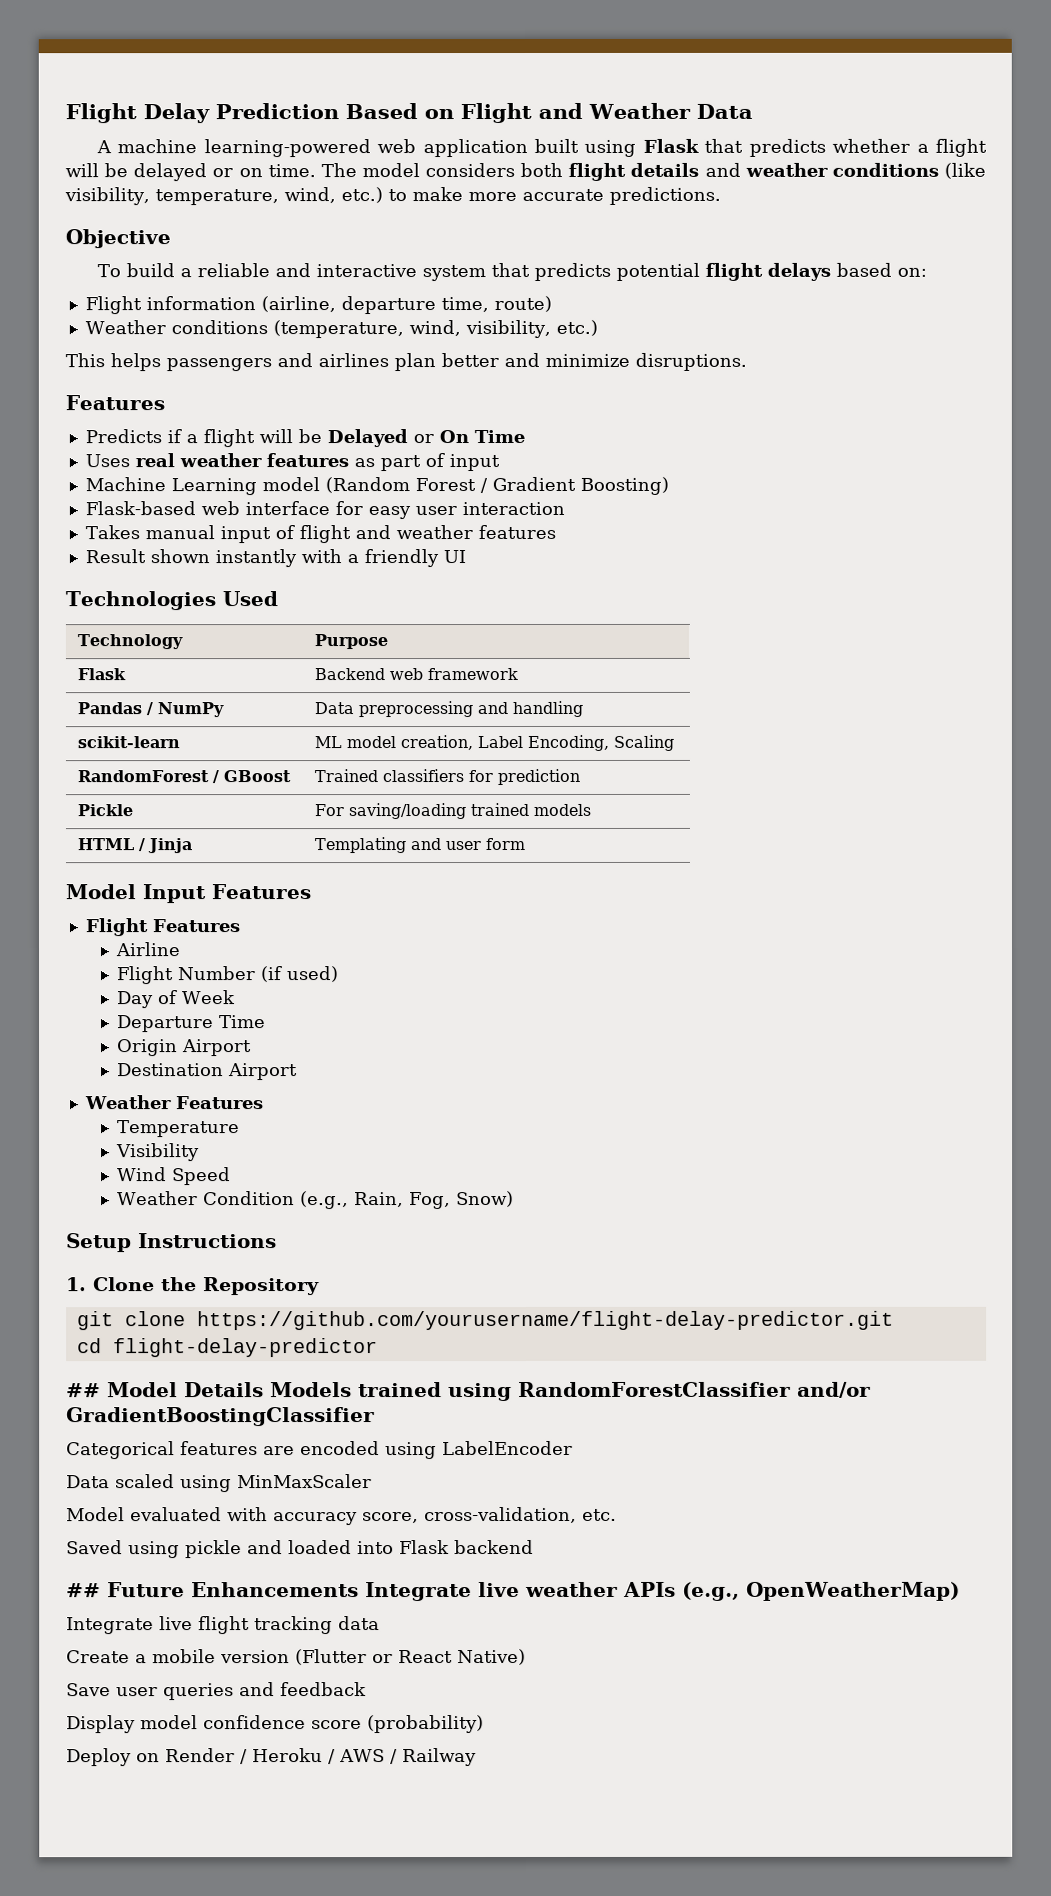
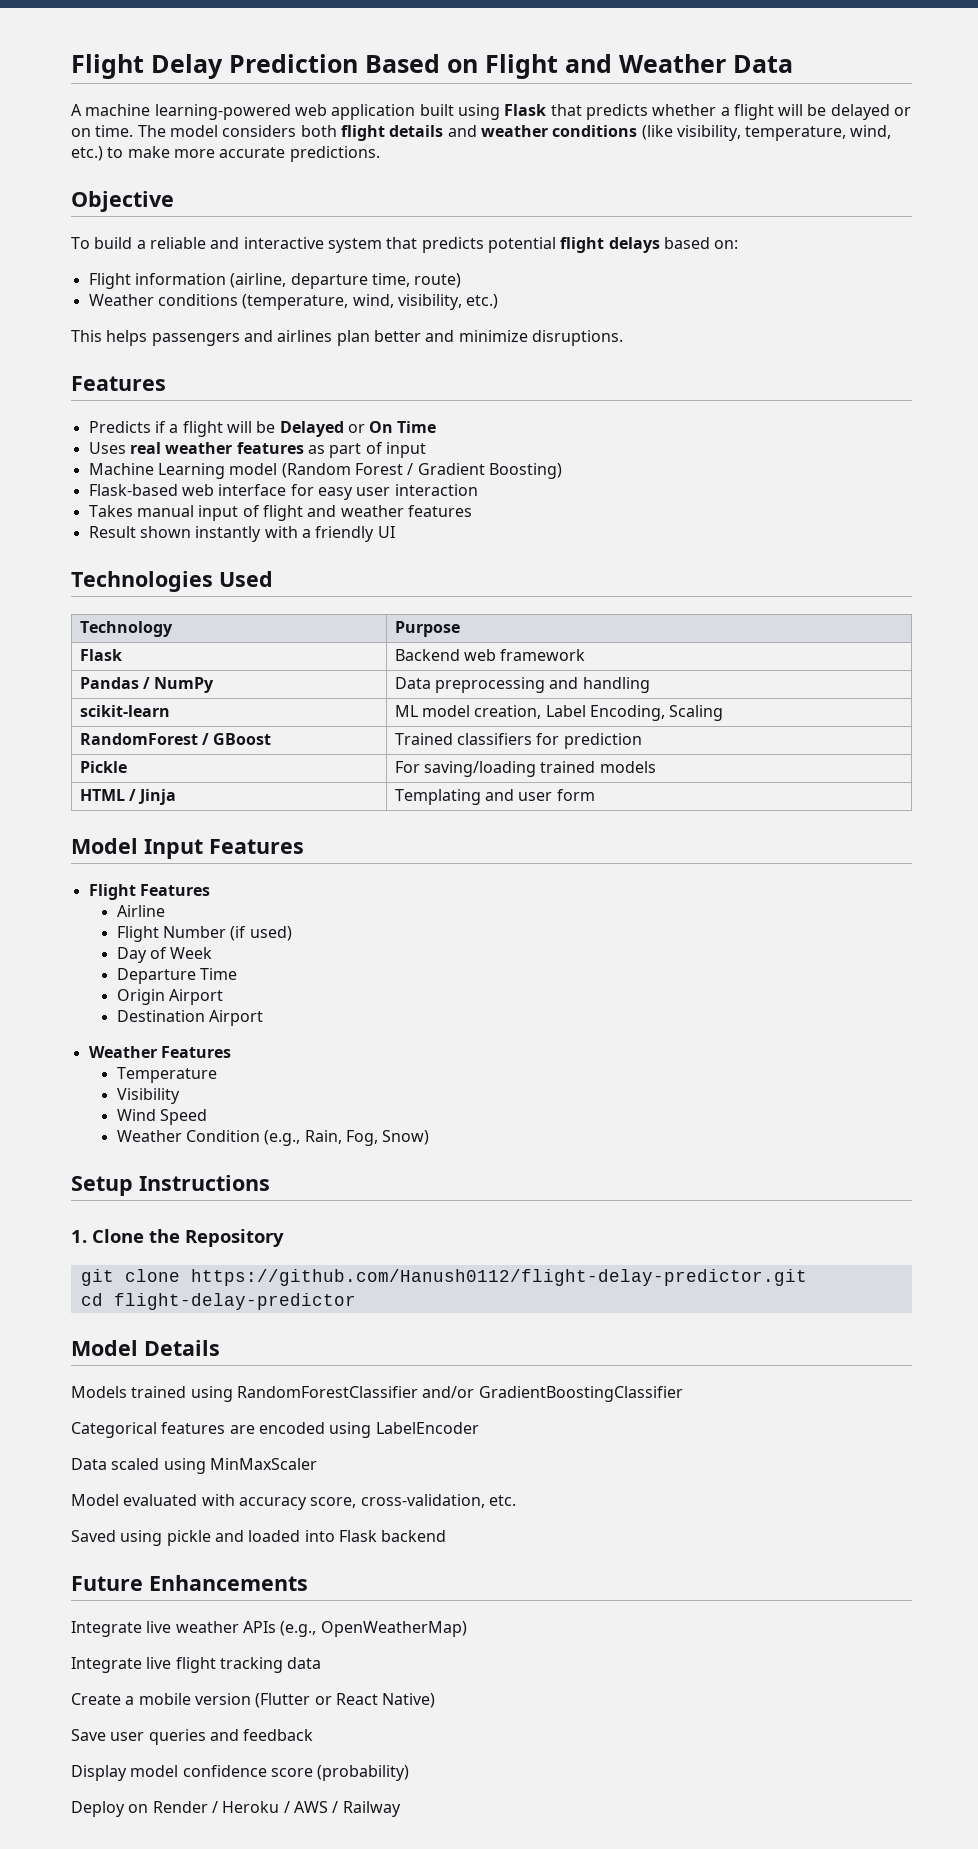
[196,1310,894,1331] https://github.com/yourusername/flight-delay-predictor.git -> [190,1269,807,1286] https://github.com/Hanush0112/flight-delay-predictor.git
[66,1383,101,1398] ## -> (356, 1301) none
(264, 1390) none -> (220, 1348) //
[66,1583,101,1598] ## -> (447, 1536) none
(359, 1590) none -> (308, 1583) //

